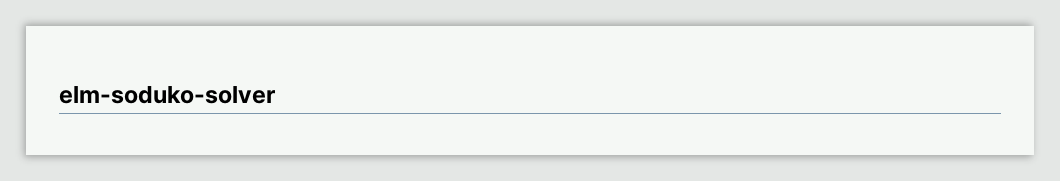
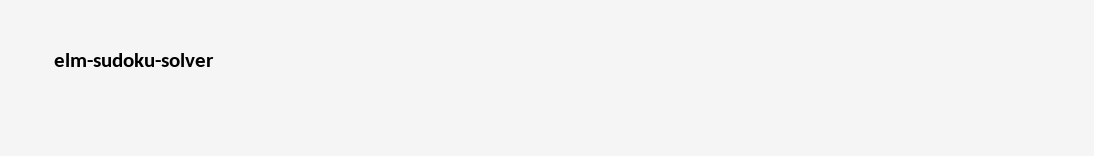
[59,86,276,104] elm-soduko-solver -> [54,53,214,67] elm-sudoku-solver

